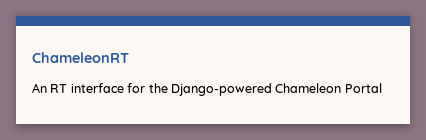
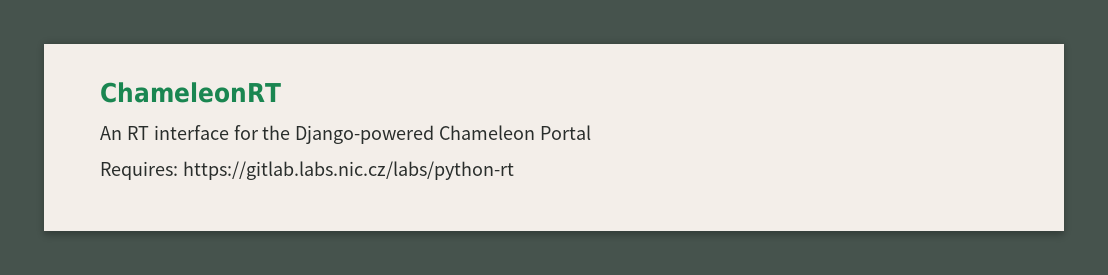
(382, 88) none -> [100,161,514,180] // Requires: https://gitlab.labs.nic.cz/labs/python-rt

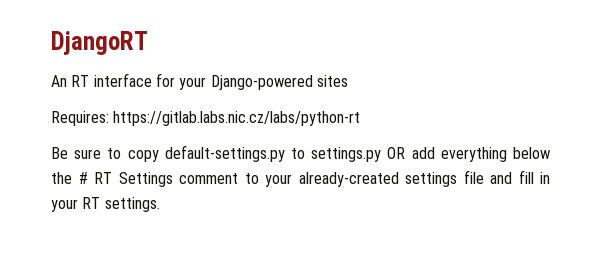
[100,82,281,103] ChameleonRT -> [51,31,148,55] DjangoRT
[262,125,592,144] [100,161,514,180] the Django-powered Chameleon Portal // Requires: https://gitlab.labs.nic.cz/labs/python-rt -> [179,75,348,90] [51,111,361,126] [51,145,550,162] [51,170,550,187] [51,197,160,212] your Django-powered sites // Requires: https://gitlab.labs.nic.cz/labs/python-rt // Be sure to copy default-settings.py to settings.py OR add everything below the # RT Settings comment to your already-created settings file and fill in your RT settings.

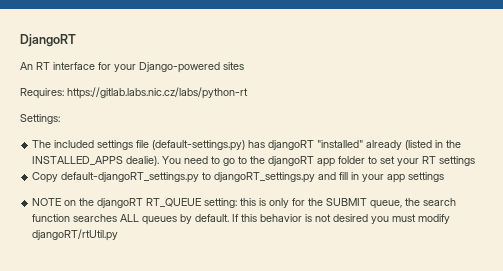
[51,145,550,162] [51,170,550,187] [51,197,160,212] Be sure to copy default-settings.py to settings.py OR add everything below the # RT Settings comment to your already-created settings file and fill in your RT settings. -> [20,114,60,124] [32,140,462,151] [32,156,476,167] [32,172,445,183] [32,198,457,209] [32,214,451,225] [32,229,119,241] Settings: // The included settings file (default-settings.py) has djangoRT "installed" already (listed in the INSTALLED_APPS dealie). You need to go to the djangoRT app folder to set your RT settings // Copy default-djangoRT_settings.py to djangoRT_settings.py and fill in your app settings // NOTE on the djangoRT RT_QUEUE setting: this is only for the SUBMIT queue, the search function searches ALL queues by default. If this behavior is not desired you must modify djangoRT/rtUtil.py

